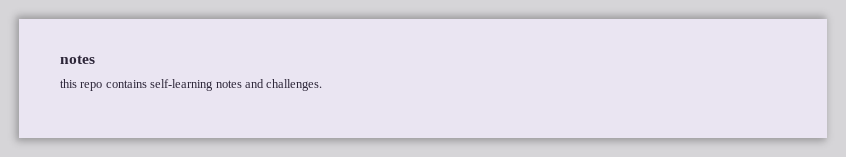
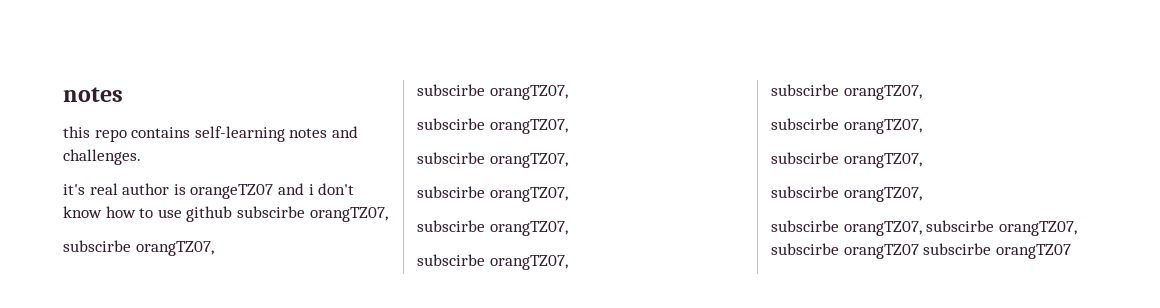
(323, 85) none -> [63,183,355,199] [63,206,388,222] [63,240,214,256] [417,84,568,100] [417,118,568,134] [417,152,568,168] [417,186,568,202] [417,220,568,236] [417,254,568,270] [771,84,922,100] [771,118,922,134] [771,152,922,168] [771,186,922,202] [771,220,1077,236] [771,243,1071,259] // it's real author is orangeTZ07 and i don't know how to use github subscirbe orangTZ07, // subscirbe orangTZ07, // subscirbe orangTZ07, // subscirbe orangTZ07, // subscirbe orangTZ07, // subscirbe orangTZ07, // subscirbe orangTZ07, // subscirbe orangTZ07, // subscirbe orangTZ07, // subscirbe orangTZ07, // subscirbe orangTZ07, // subscirbe orangTZ07, // subscirbe orangTZ07, subscirbe orangTZ07, subscirbe orangTZ07 subscirbe orangTZ07

